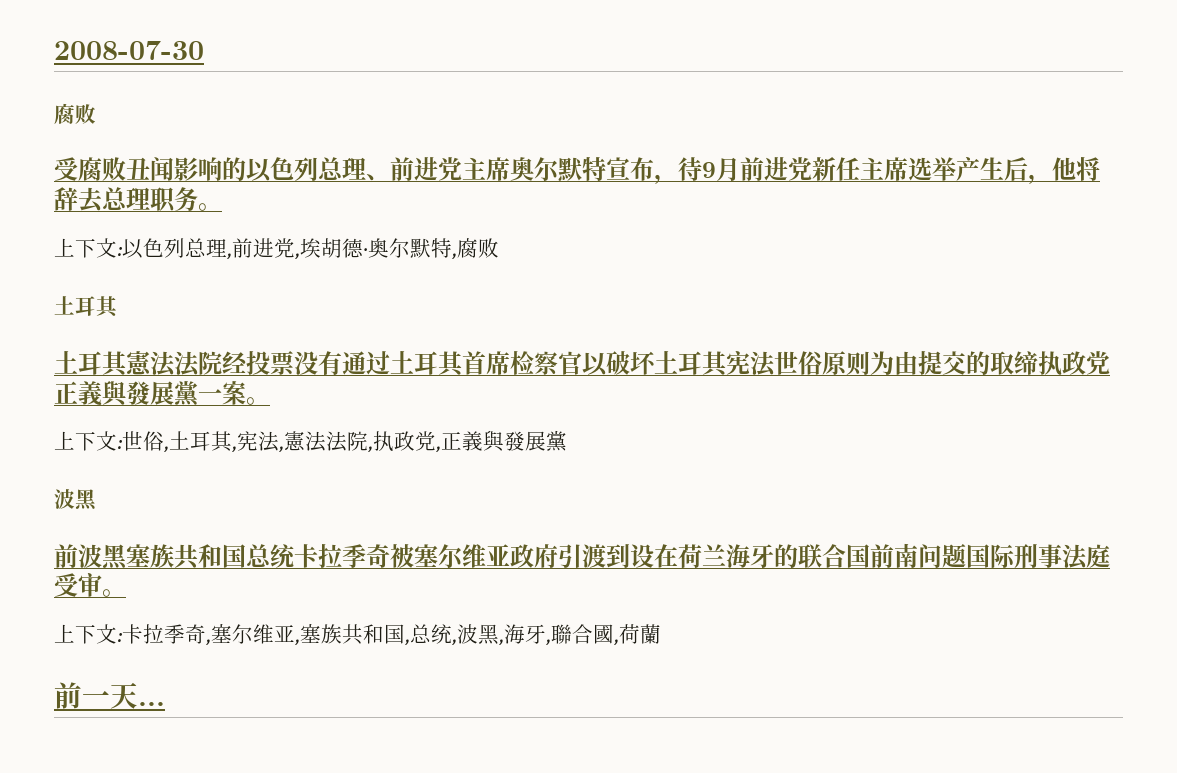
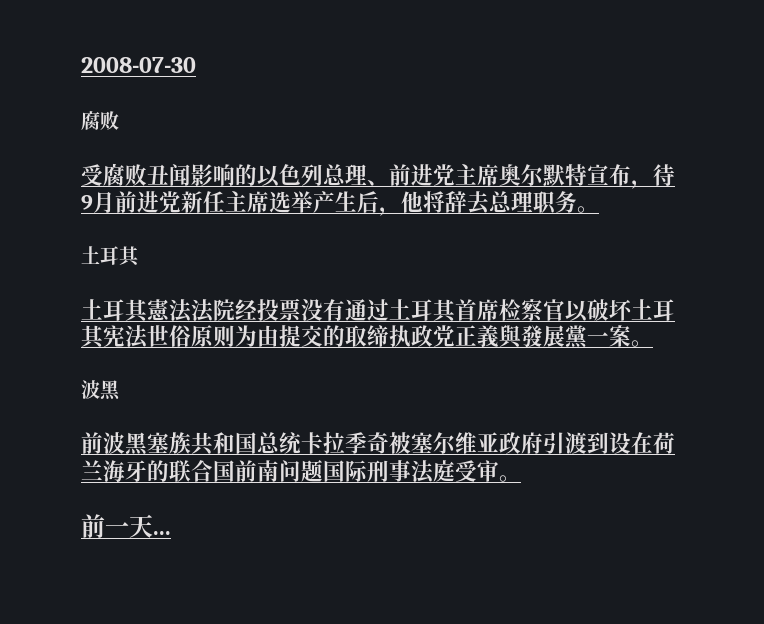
[54,238,499,259] // 上下文:以色列总理,前进党,埃胡德·奥尔默特,腐败 -> (599, 209) none
[54,430,567,452] // 上下文:世俗,土耳其,宪法,憲法法院,执政党,正義與發展黨 -> (653, 343) none
[54,624,661,645] // 上下文:卡拉季奇,塞尔维亚,塞族共和国,总统,波黑,海牙,聯合國,荷蘭 -> (521, 478) none

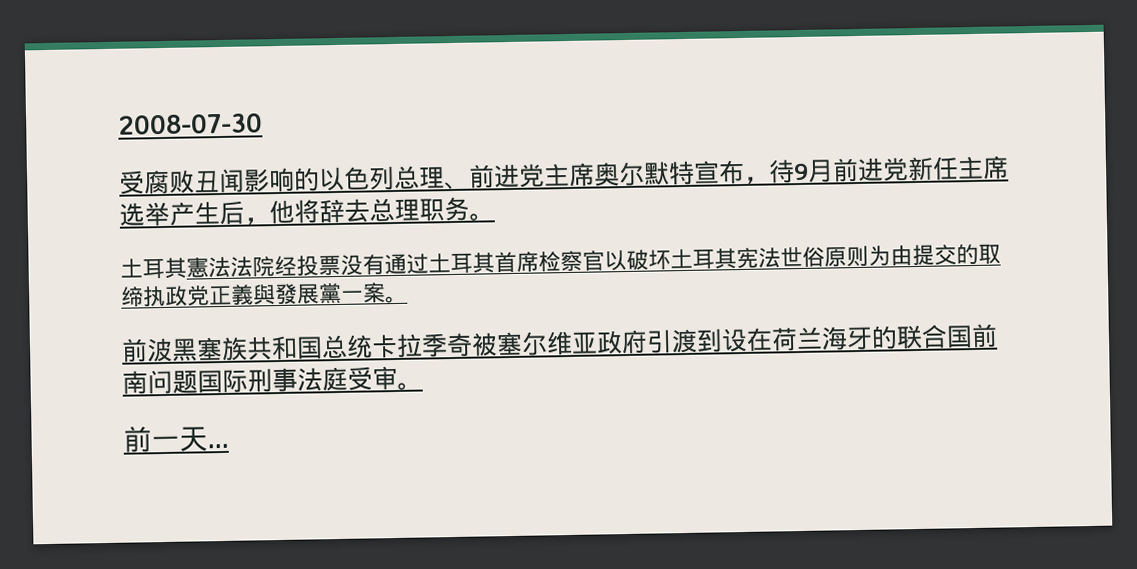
[81,111,119,131] // 腐败 -> (263, 124) none
[81,299,150,323] // 土耳其 -> (187, 268) none
[81,380,120,401] // 波黑 -> (408, 299) none

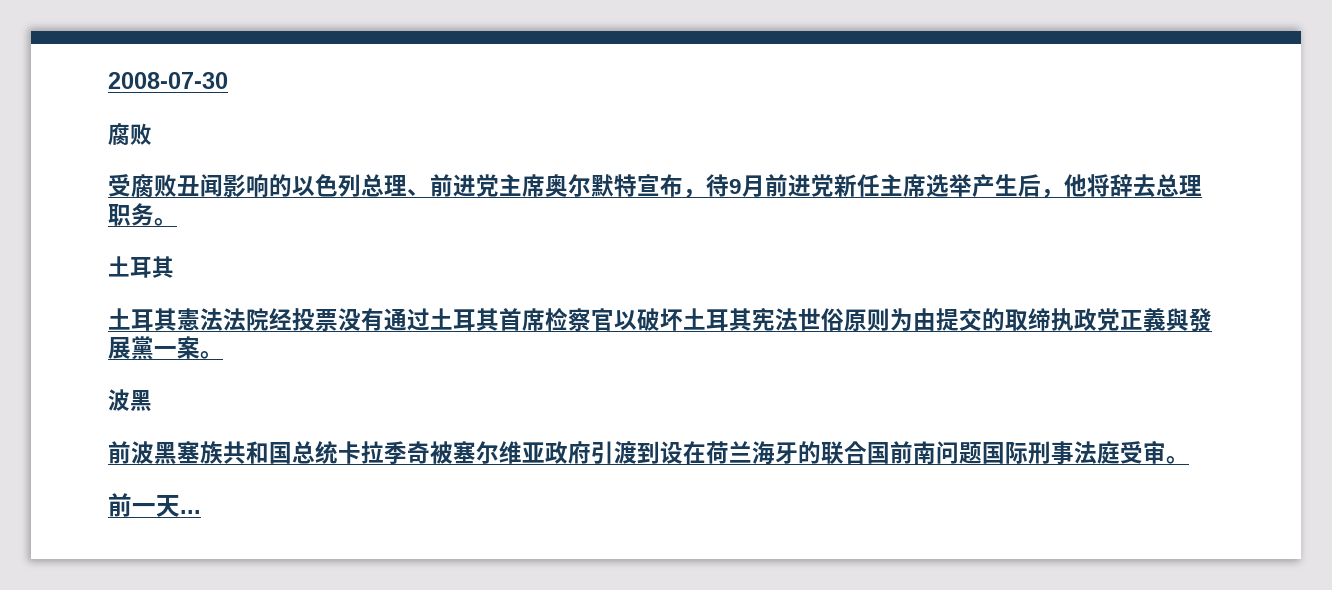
(263, 124) none -> [108,123,152,145] // 腐败
(187, 268) none -> [108,308,177,331] // 土耳其
(408, 299) none -> [108,389,152,411] // 波黑

